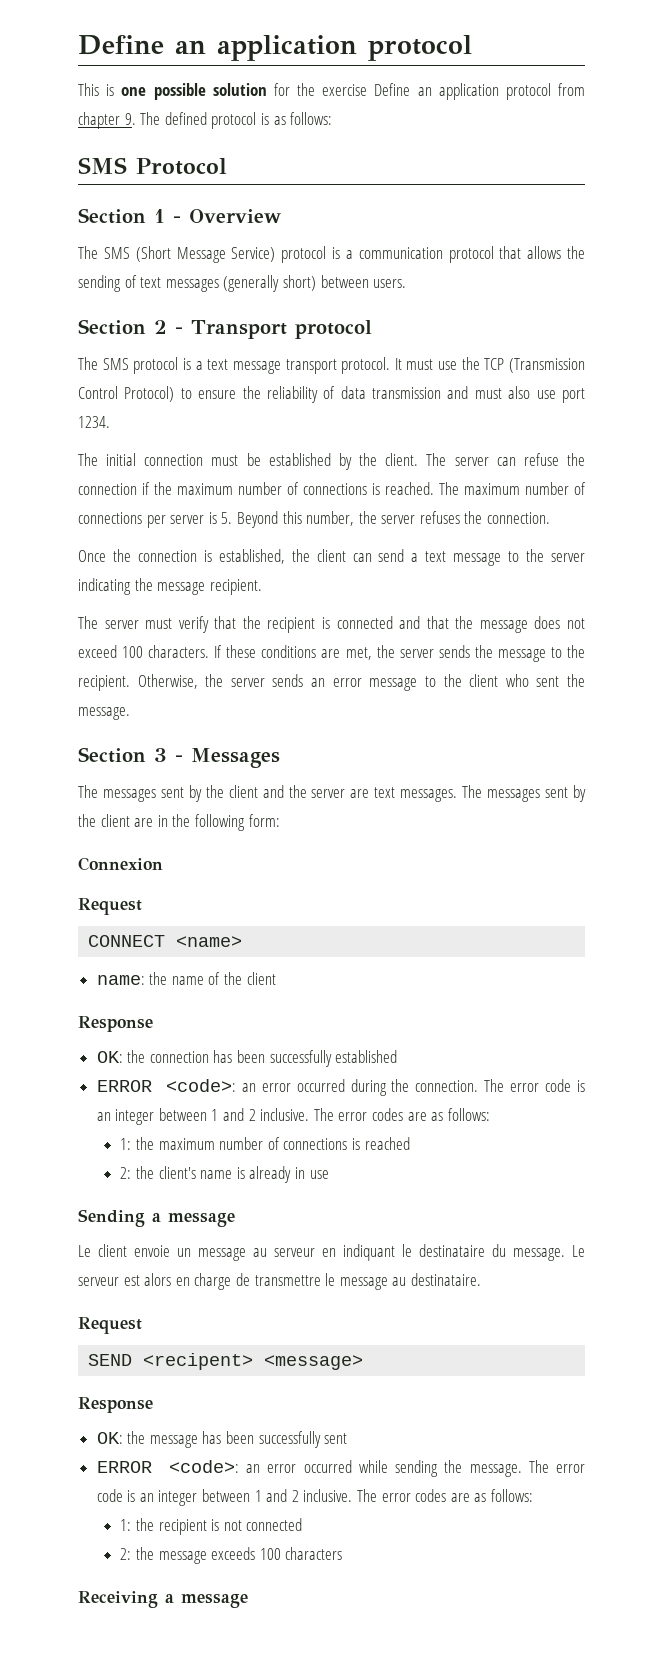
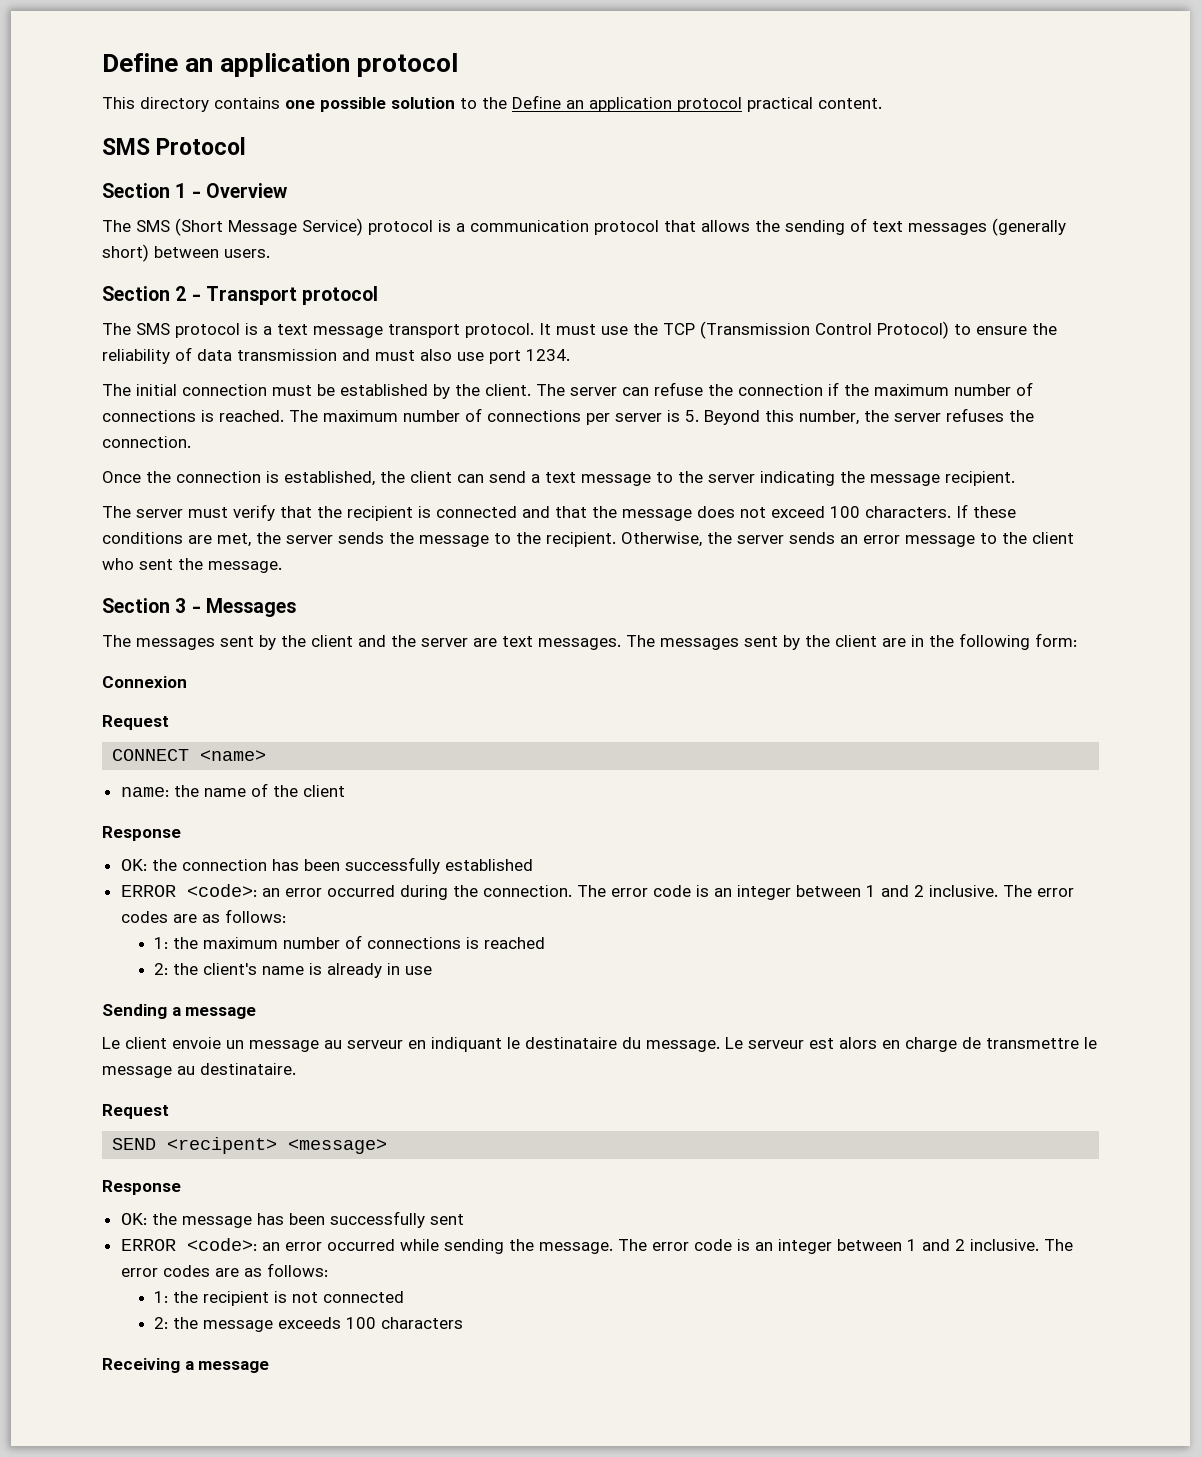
[106,84,115,96] is -> [140,97,280,112] directory contains
[273,83,585,100] [78,112,333,129] for the exercise Define an application protocol from chapter 9. The defined protocol is as follows: -> [460,95,882,112] to the Define an application protocol practical content.

